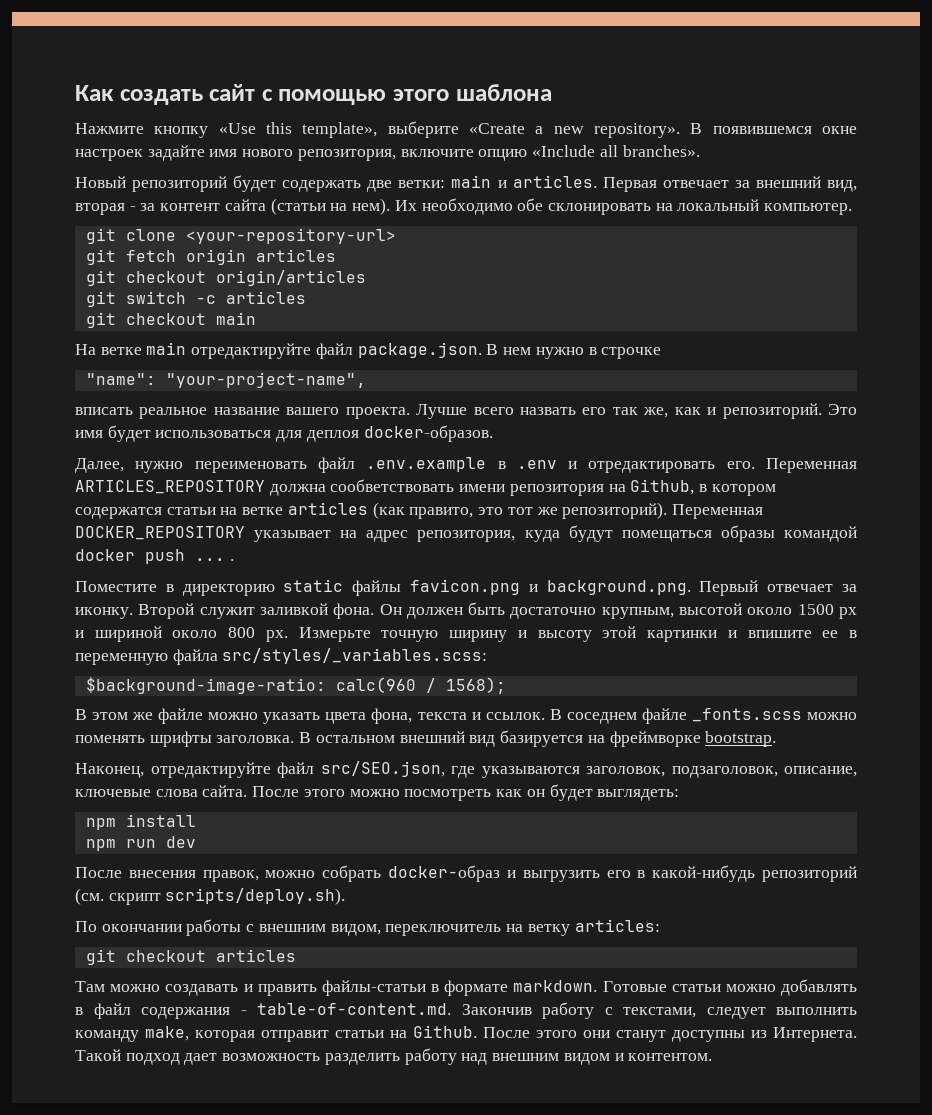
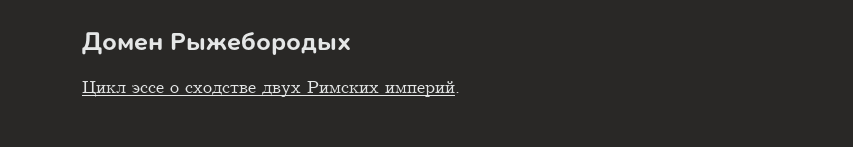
[75,84,552,105] [75,121,858,138] [75,145,700,161] [75,175,858,192] [75,198,853,215] [85,228,396,244] [85,249,336,265] [85,270,366,286] [85,291,306,307] [85,312,256,328] [75,342,662,359] [85,372,366,388] [75,403,858,419] [75,425,493,442] [75,457,857,473] [75,479,776,496] [75,502,763,519] [75,525,857,542] [75,549,234,564] [75,579,857,596] [75,602,857,619] [75,626,858,642] [75,648,488,665] [85,677,506,694] [75,708,858,724] [75,730,777,747] [75,761,857,778] [75,784,680,801] [85,814,196,830] [85,836,196,851] [75,865,858,882] [75,888,346,905] [75,919,660,936] [85,949,296,965] [75,979,857,996] [75,1002,857,1019] [75,1025,857,1042] [75,1048,713,1065] Как создать сайт с помощью этого шаблона // Нажмите кнопку «Use this template», выберите «Create a new repository». В появившемся окне настроек задайте имя нового репозитория, включите опцию «Include all branches». // Новый репозиторий будет содержать две ветки: main и articles. Первая отвечает за внешний вид, вторая - за контент сайта (статьи на нем). Их необходимо обе склонировать на локальный компьютер. // git clone <your-repository-url> // git fetch origin articles // git checkout origin/articles // git switch -c articles // git checkout main // На ветке main отредактируйте файл package.json. В нем нужно в строчке // "name": "your-project-name", // вписать реальное название вашего проекта. Лучше всего назвать его так же, как и репозиторий. Это имя будет использоваться для деплоя docker-образов. // Далее, нужно переименовать файл .env.example в .env и отредактировать его. Переменная ARTICLES_REPOSITORY должна сообветствовать имени репозитория на Github, в котором содержатся статьи на ветке articles (как правито, это тот же репозиторий). Переменная DOCKER_REPOSITORY указывает на адрес репозитория, куда будут помещаться образы командой docker push ... . // Поместите в директорию static файлы favicon.png и background.png. Первый отвечает за иконку. Второй служит заливкой фона. Он должен быть достаточно крупным, высотой около 1500 px и шириной около 800 px. Измерьте точную ширину и высоту этой картинки и впишите ее в переменную файла src/styles/_variables.scss: // $background-image-ratio: calc(960 / 1568); // В этом же файле можно указать цвета фона, текста и ссылок. В соседнем файле _fonts.scss можно поменять шрифты заголовка. В остальном внешний вид базируется на фреймворке bootstrap. // Наконец, отредактируйте файл src/SEO.json, где указываются заголовок, подзаголовок, описание, ключевые слова сайта. После этого можно посмотреть как он будет выглядеть: // npm install // npm run dev // После внесения правок, можно собрать docker-образ и выгрузить его в какой-нибудь репозиторий (см. скрипт scripts/deploy.sh). // По окончании работы с внешним видом, переключитель на ветку articles: // git checkout articles // Там можно создавать и править файлы-статьи в формате markdown. Готовые статьи можно добавлять в файл содержания - table-of-content.md. Закончив работу с текстами, следует выполнить команду make, которая отправит статьи на Github. После этого они станут доступны из Интернета. Такой подход дает возможность разделить работу над внешним видом и контентом. -> [82,31,351,55] [82,81,460,97] Домен Рыжебородых // Цикл эссе о сходстве двух Римских империй.

